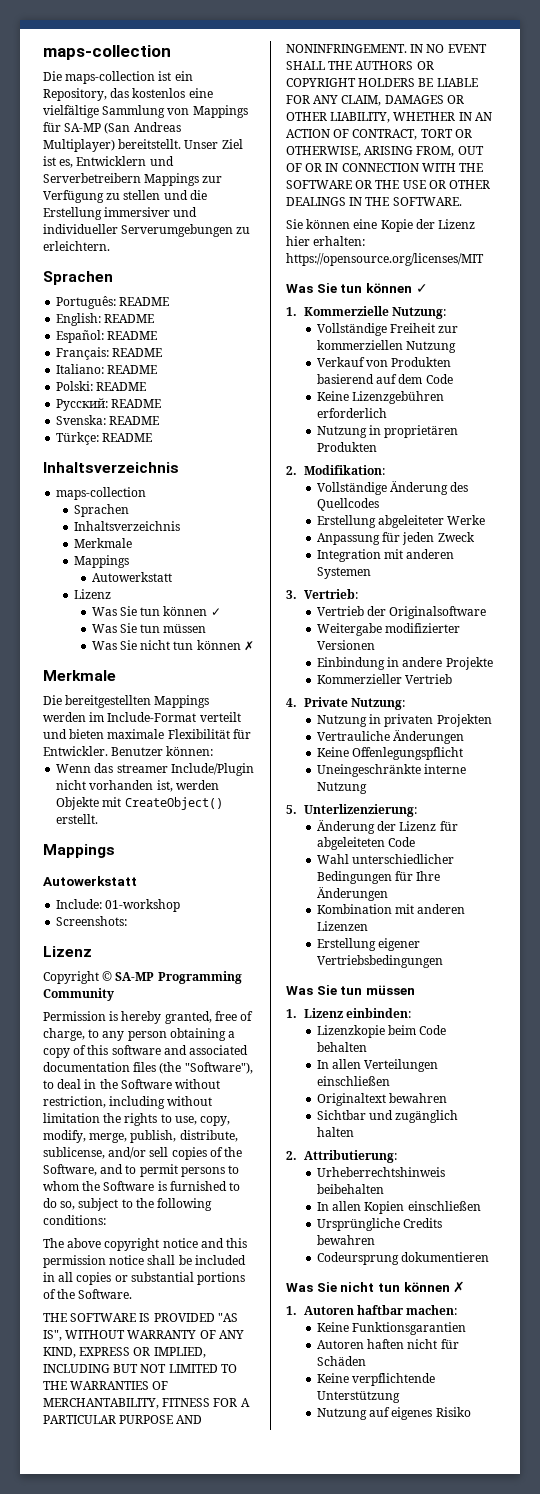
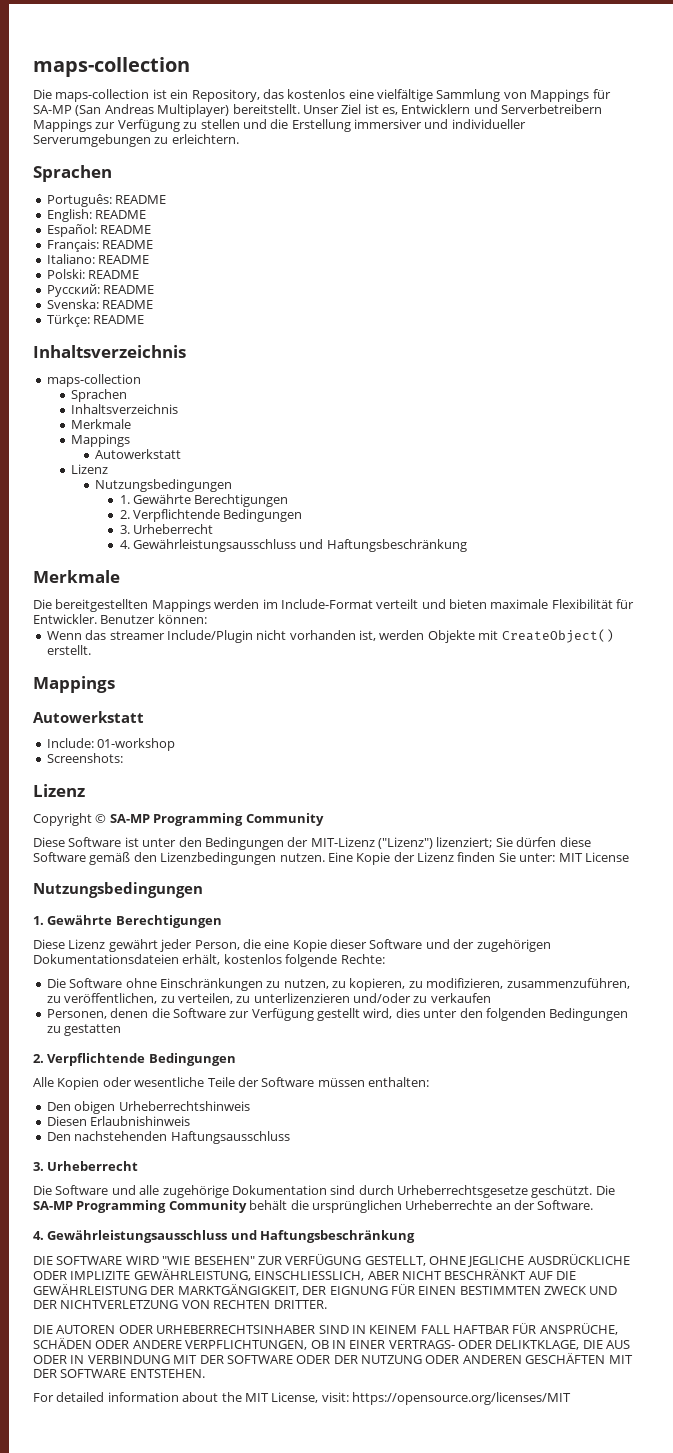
[91,606,221,616] [91,623,207,633] [91,640,254,651] Was Sie tun können ✓ // Was Sie tun müssen // Was Sie nicht tun können ✗ -> [95,479,233,492] [119,494,289,507] [119,509,303,522] [119,524,213,534] [119,539,467,552] Nutzungsbedingungen // 1. Gewährte Berechtigungen // 2. Verpflichtende Bedingungen // 3. Urheberrecht // 4. Gewährleistungsausschluss und Haftungsbeschränkung
[43,1011,254,1024] [43,1028,236,1041] [43,1045,249,1058] [43,1062,253,1074] [43,1079,221,1089] [43,1096,213,1109] [43,1113,231,1126] [43,1130,238,1143] [43,1147,243,1160] [43,1164,240,1177] [43,1181,241,1191] [43,1198,213,1211] [43,1215,106,1225] [43,1238,248,1251] [43,1255,246,1268] [43,1272,246,1285] [43,1289,133,1299] [43,1313,238,1322] [43,1330,244,1341] [43,1347,206,1358] [43,1364,237,1373] [43,1381,169,1390] [43,1398,250,1409] [43,1415,203,1424] [286,44,487,53] [286,61,434,70] [286,78,478,87] [286,95,464,106] [286,112,492,123] [286,129,472,140] [286,146,484,157] [286,163,484,172] [286,180,491,189] [286,197,462,206] [286,219,476,232] [286,236,366,246] [286,253,484,266] [286,283,428,293] [286,306,446,319] [316,323,459,336] [316,340,457,353] [316,357,452,367] [316,374,453,384] [316,391,445,404] [316,408,387,418] [316,425,459,438] [316,442,377,452] [286,465,385,475] [316,481,469,495] [316,498,379,511] [316,515,486,528] [316,532,475,545] [316,549,455,562] [316,567,371,579] [286,589,358,599] [316,606,487,619] [316,623,461,636] [316,640,375,650] [316,657,493,670] [316,674,453,684] [286,697,405,710] [316,714,492,727] [316,730,465,744] [316,747,464,760] [316,764,467,777] [316,782,367,794] [286,804,417,817] [316,820,458,834] [316,837,416,850] [316,854,455,864] [316,871,441,884] [316,887,388,901] [316,904,466,914] [316,921,368,931] [316,938,421,951] [316,955,443,968] [286,985,415,995] [286,1008,411,1018] [316,1025,447,1038] [316,1042,367,1052] [316,1059,439,1072] [316,1076,390,1086] [316,1093,448,1106] [316,1110,459,1123] [316,1127,354,1137] [286,1150,397,1163] [316,1167,445,1177] [316,1184,384,1194] [316,1201,481,1214] [316,1218,443,1231] [316,1235,375,1245] [316,1252,490,1265] [286,1281,466,1293] [286,1305,458,1315] [316,1322,467,1335] [316,1339,459,1349] [316,1356,366,1366] [316,1373,436,1386] [316,1391,400,1403] [316,1407,471,1420] Permission is hereby granted, free of charge, to any person obtaining a copy of this software and associated documentation files (the "Software"), to deal in the Software without restriction, including without limitation the rights to use, copy, modify, merge, publish, distribute, sublicense, and/or sell copies of the Software, and to permit persons to whom the Software is furnished to do so, subject to the following conditions: // The above copyright notice and this permission notice shall be included in all copies or substantial portions of the Software. // THE SOFTWARE IS PROVIDED "AS IS", WITHOUT WARRANTY OF ANY KIND, EXPRESS OR IMPLIED, INCLUDING BUT NOT LIMITED TO THE WARRANTIES OF MERCHANTABILITY, FITNESS FOR A PARTICULAR PURPOSE AND NONINFRINGEMENT. IN NO EVENT SHALL THE AUTHORS OR COPYRIGHT HOLDERS BE LIABLE FOR ANY CLAIM, DAMAGES OR OTHER LIABILITY, WHETHER IN AN ACTION OF CONTRACT, TORT OR OTHERWISE, ARISING FROM, OUT OF OR IN CONNECTION WITH THE SOFTWARE OR THE USE OR OTHER DEALINGS IN THE SOFTWARE. // Sie können eine Kopie der Lizenz hier erhalten: https://opensource.org/licenses/MIT // Was Sie tun können ✓ // 1. Kommerzielle Nutzung: // Vollständige Freiheit zur kommerziellen Nutzung // Verkauf von Produkten basierend auf dem Code // Keine Lizenzgebühren erforderlich // Nutzung in proprietären Produkten // 2. Modifikation: // Vollständige Änderung des Quellcodes // Erstellung abgeleiteter Werke // Anpassung für jeden Zweck // Integration mit anderen Systemen // 3. Vertrieb: // Vertrieb der Originalsoftware // Weitergabe modifizierter Versionen // Einbindung in andere Projekte // Kommerzieller Vertrieb // 4. Private Nutzung: // Nutzung in privaten Projekten // Vertrauliche Änderungen // Keine Offenlegungspflicht // Uneingeschränkte interne Nutzung // 5. Unterlizenzierung: // Änderung der Lizenz für abgeleiteten Code // Wahl unterschiedlicher Bedingungen für Ihre Änderungen // Kombination mit anderen Lizenzen // Erstellung eigener Vertriebsbedingungen // Was Sie tun müssen // 1. Lizenz einbinden: // Lizenzkopie beim Code behalten // In allen Verteilungen einschließen // Originaltext bewahren // Sichtbar und zugänglich halten // 2. Attributierung: // Urheberrechtshinweis beibehalten // In allen Kopien einschließen // Ursprüngliche Credits bewahren // Codeursprung dokumentieren // Was Sie nicht tun können ✗ // 1. Autoren haftbar machen: // Keine Funktionsgarantien // Autoren haften nicht für Schäden // Keine verpflichtende Unterstützung // Nutzung auf eigenes Risiko -> [33,837,591,850] [33,852,629,865] [33,882,203,898] [33,915,222,928] [33,939,551,952] [33,954,385,967] [46,978,630,991] [46,993,491,1004] [46,1008,629,1021] [46,1024,122,1036] [33,1053,236,1066] [33,1077,429,1090] [46,1101,250,1114] [46,1116,191,1126] [46,1131,290,1144] [33,1161,139,1171] [33,1185,615,1198] [33,1200,594,1213] [33,1230,416,1243] [33,1254,630,1267] [33,1269,576,1281] [33,1284,618,1296] [33,1300,327,1309] [33,1323,618,1335] [33,1338,631,1350] [33,1353,633,1364] [33,1369,205,1378] [33,1392,571,1405] Diese Software ist unter den Bedingungen der MIT-Lizenz ("Lizenz") lizenziert; Sie dürfen diese Software gemäß den Lizenzbedingungen nutzen. Eine Kopie der Lizenz finden Sie unter: MIT License // Nutzungsbedingungen // 1. Gewährte Berechtigungen // Diese Lizenz gewährt jeder Person, die eine Kopie dieser Software und der zugehörigen Dokumentationsdateien erhält, kostenlos folgende Rechte: // Die Software ohne Einschränkungen zu nutzen, zu kopieren, zu modifizieren, zusammenzuführen, zu veröffentlichen, zu verteilen, zu unterlizenzieren und/oder zu verkaufen // Personen, denen die Software zur Verfügung gestellt wird, dies unter den folgenden Bedingungen zu gestatten // 2. Verpflichtende Bedingungen // Alle Kopien oder wesentliche Teile der Software müssen enthalten: // Den obigen Urheberrechtshinweis // Diesen Erlaubnishinweis // Den nachstehenden Haftungsausschluss // 3. Urheberrecht // Die Software und alle zugehörige Dokumentation sind durch Urheberrechtsgesetze geschützt. Die SA-MP Programming Community behält die ursprünglichen Urheberrechte an der Software. // 4. Gewährleistungsausschluss und Haftungsbeschränkung // DIE SOFTWARE WIRD "WIE BESEHEN" ZUR VERFÜGUNG GESTELLT, OHNE JEGLICHE AUSDRÜCKLICHE ODER IMPLIZITE GEWÄHRLEISTUNG, EINSCHLIESSLICH, ABER NICHT BESCHRÄNKT AUF DIE GEWÄHRLEISTUNG DER MARKTGÄNGIGKEIT, DER EIGNUNG FÜR EINEN BESTIMMTEN ZWECK UND DER NICHTVERLETZUNG VON RECHTEN DRITTER. // DIE AUTOREN ODER URHEBERRECHTSINHABER SIND IN KEINEM FALL HAFTBAR FÜR ANSPRÜCHE, SCHÄDEN ODER ANDERE VERPFLICHTUNGEN, OB IN EINER VERTRAGS- ODER DELIKTKLAGE, DIE AUS ODER IN VERBINDUNG MIT DER SOFTWARE ODER DER NUTZUNG ODER ANDEREN GESCHÄFTEN MIT DER SOFTWARE ENTSTEHEN. // For detailed information about the MIT License, visit: https://opensource.org/licenses/MIT

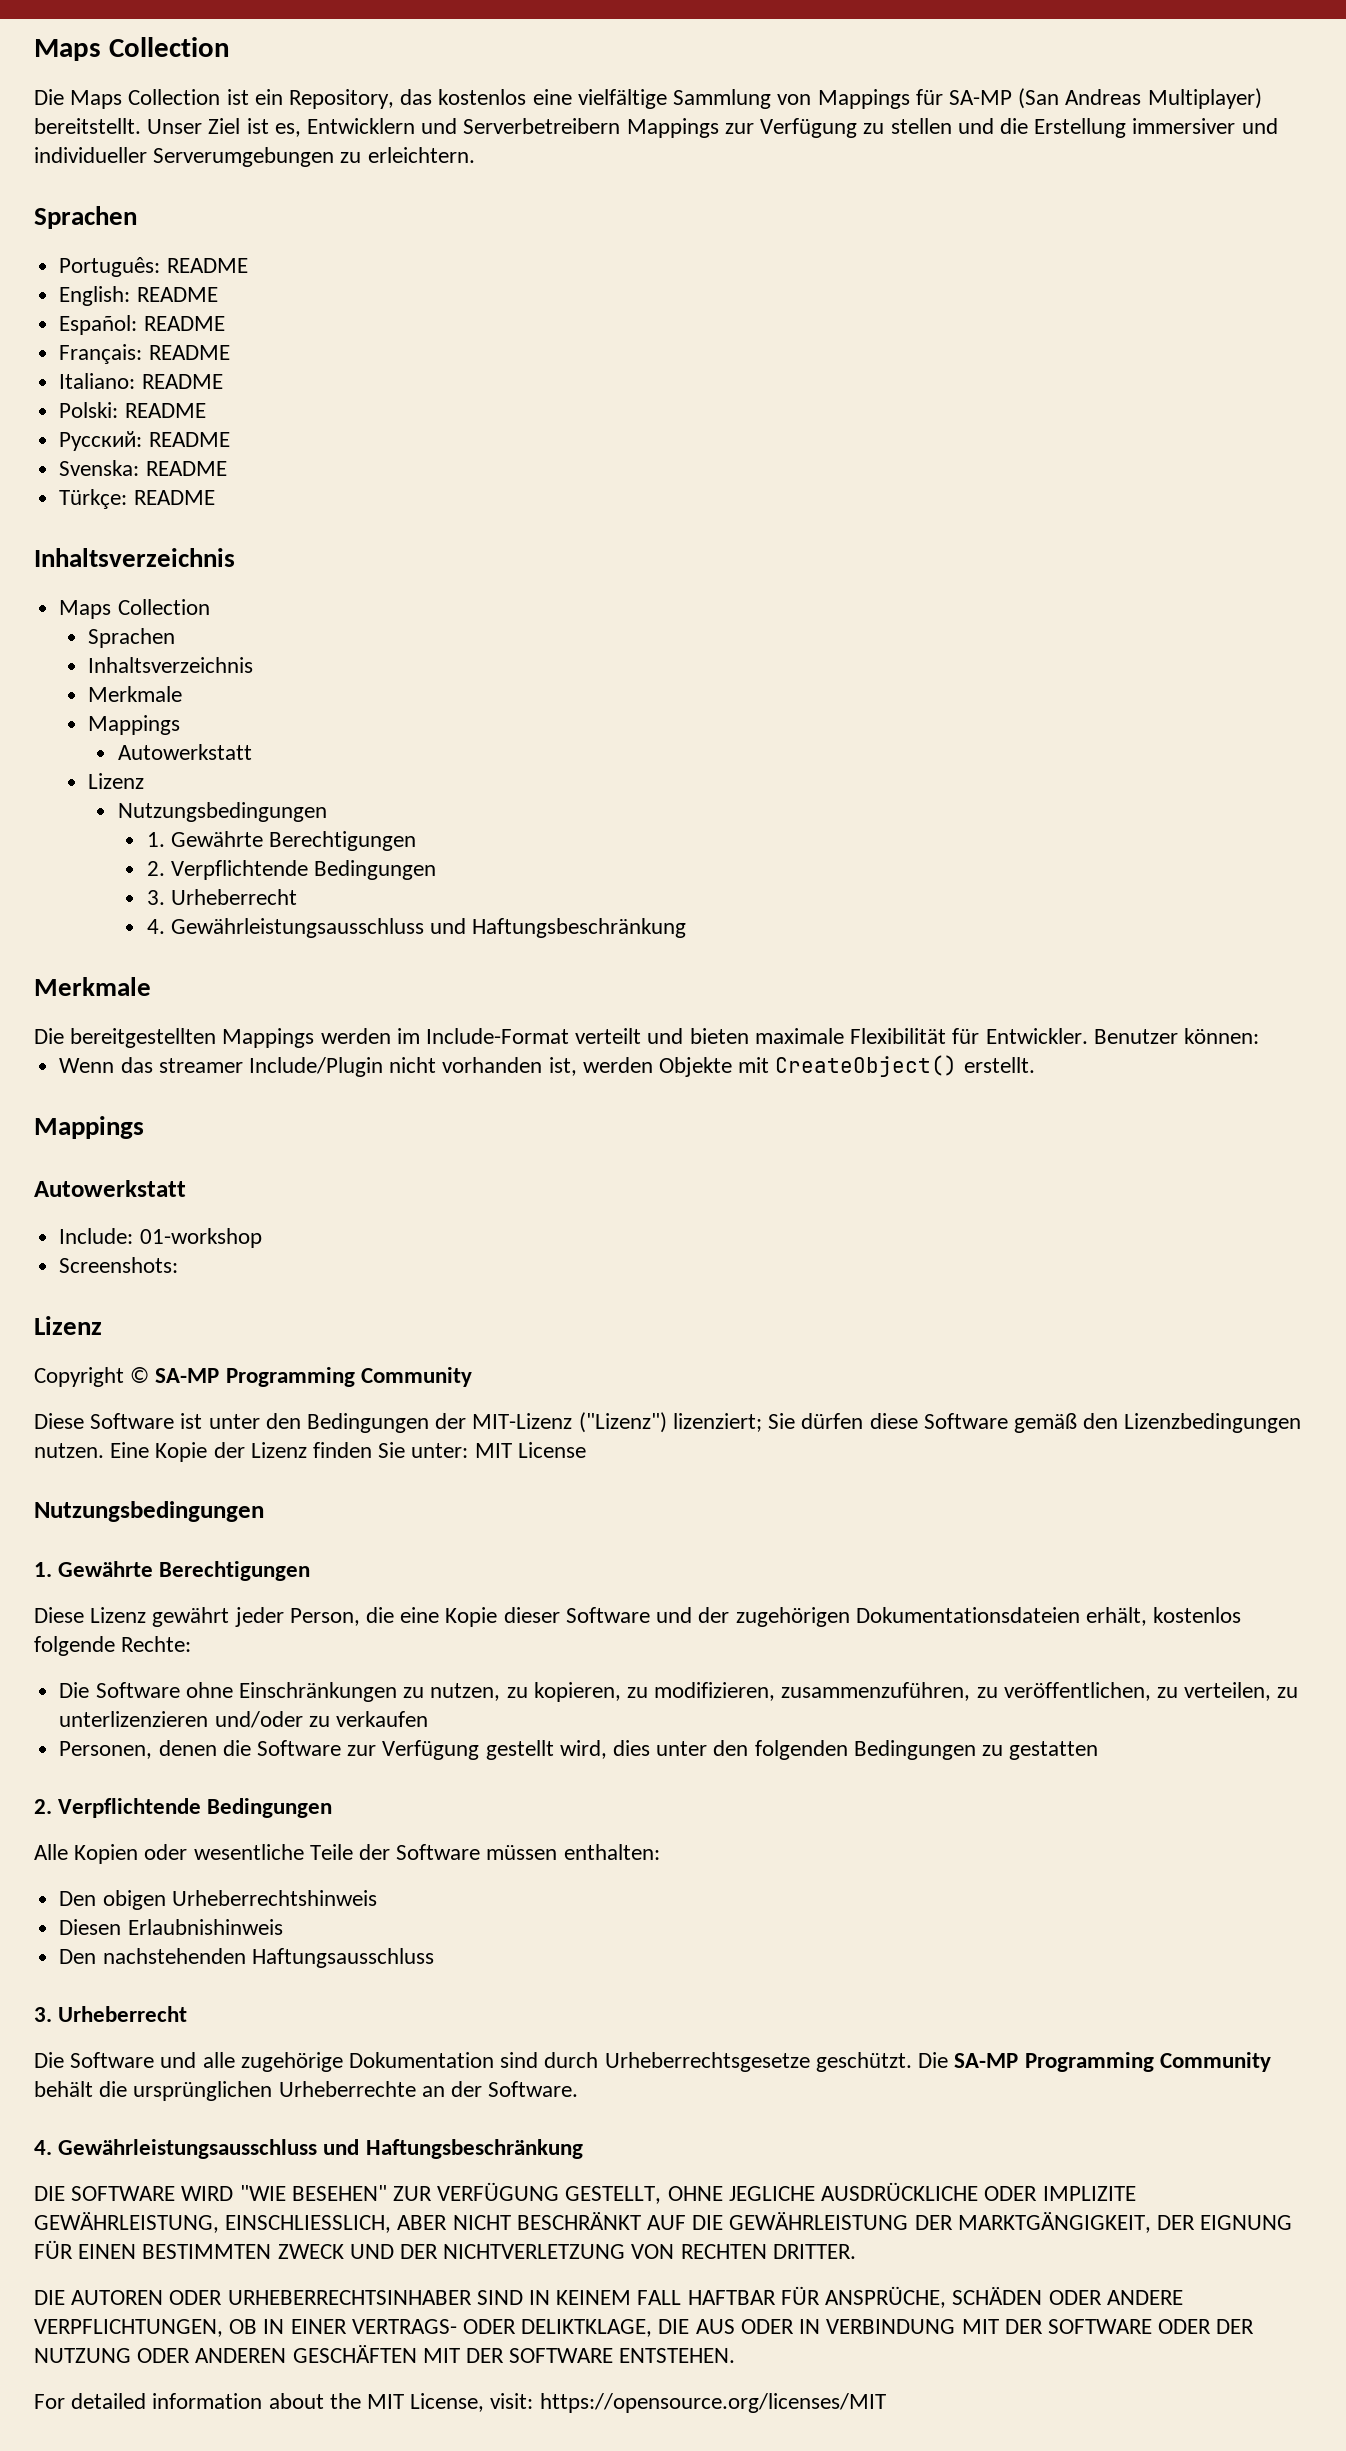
[33,57,190,77] [33,89,150,102] maps-collection // Die maps-collection -> [34,37,230,61] [34,89,221,109] Maps Collection // Die Maps Collection
[46,374,141,387] maps-collection -> [59,599,210,619] Maps Collection

